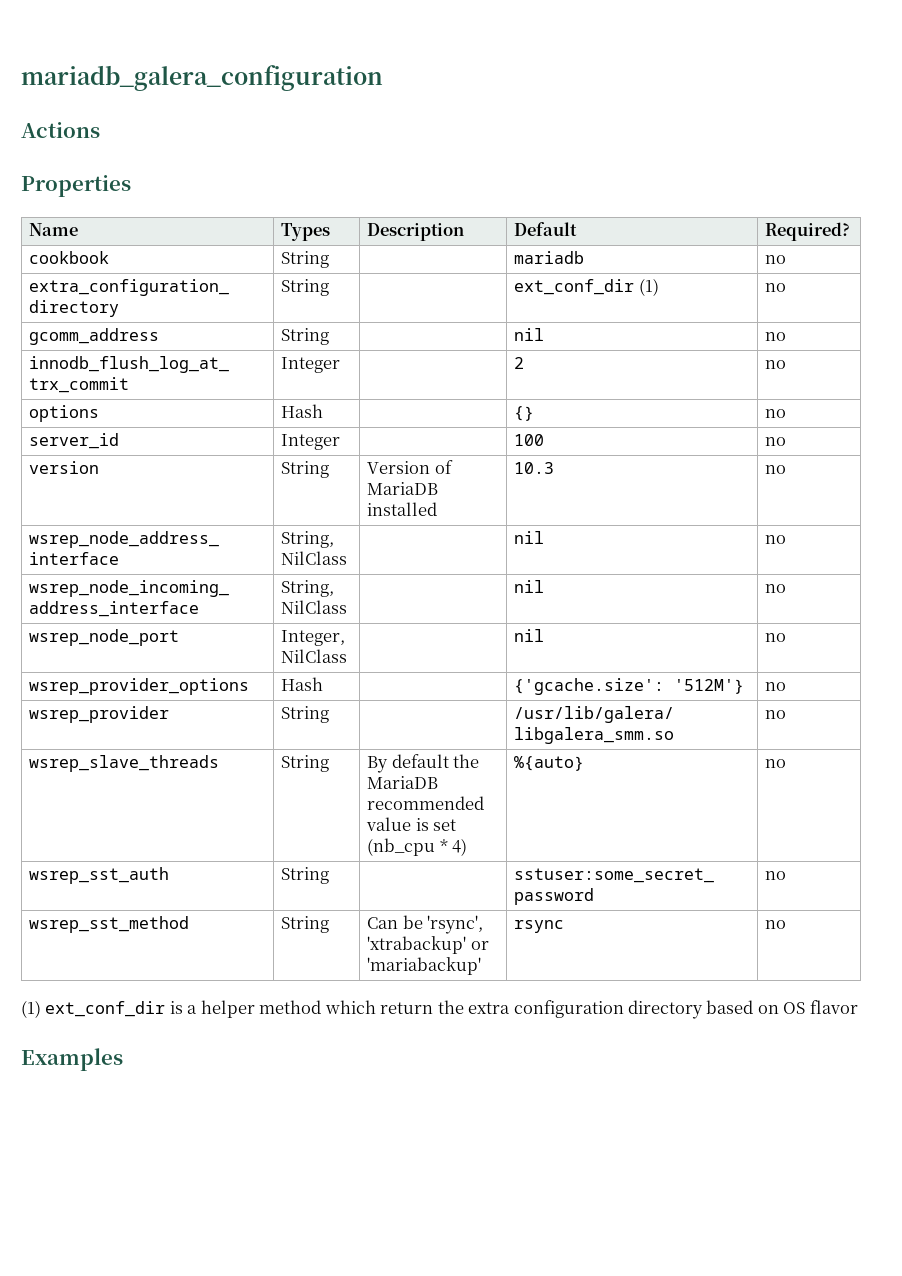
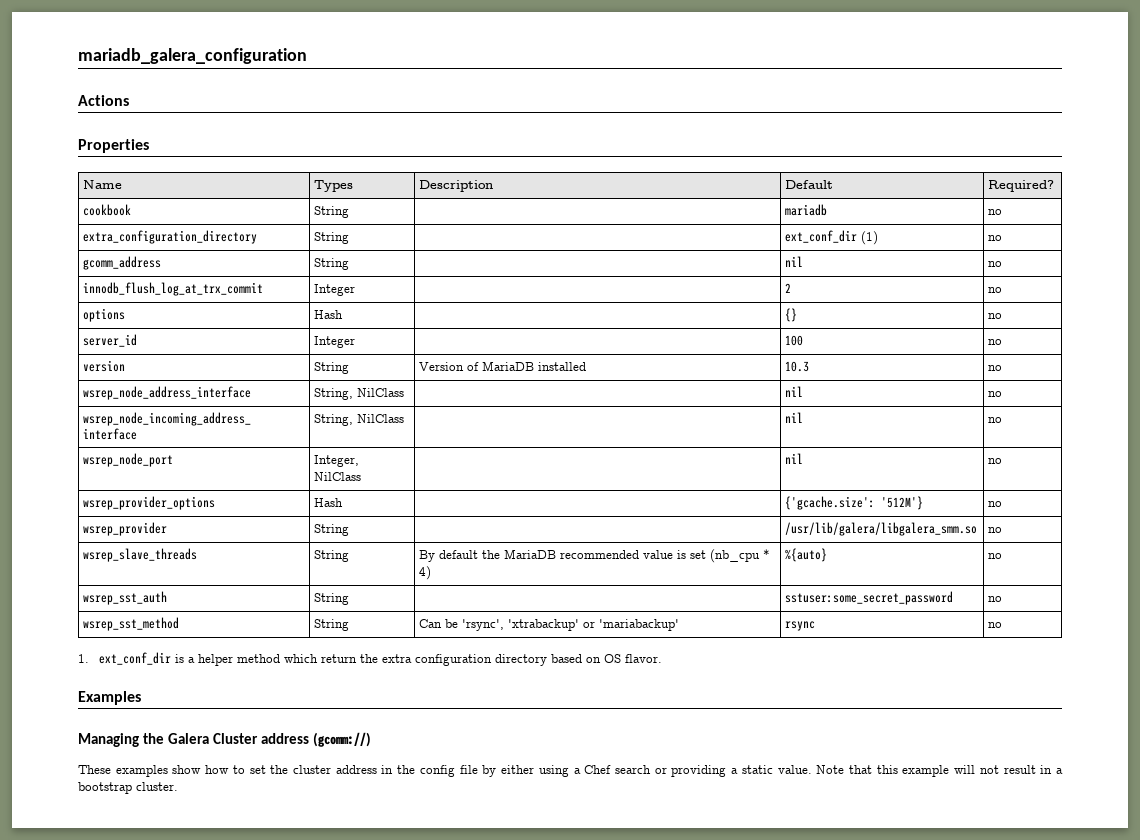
[21,1000,41,1018] (1) -> [78,654,89,663] 1.
[809,1000,858,1014] flavor -> [624,654,662,663] flavor.
(123, 1059) none -> [78,732,372,747] [78,765,1063,777] [78,782,178,794] // Managing the Galera Cluster address (gcomm://) // These examples show how to set the cluster address in the config file by either using a Chef search or providing a static value. Note that this example will not result in a bootstrap cluster.

